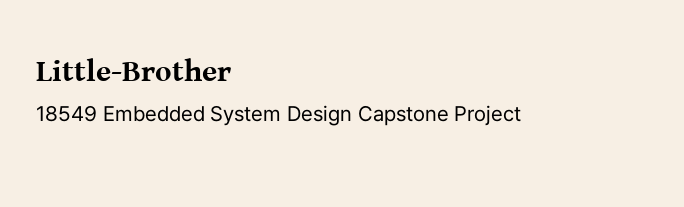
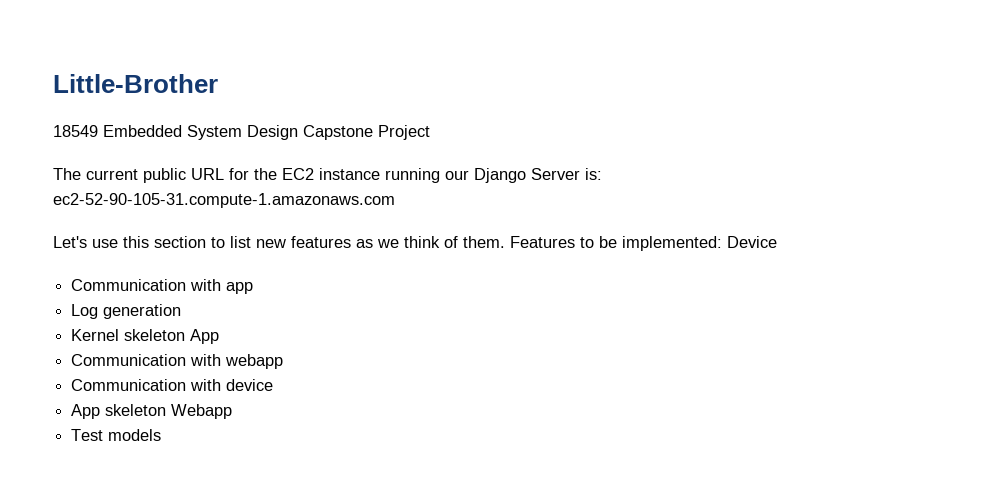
(522, 115) none -> [53,168,602,183] [53,193,395,208] [53,236,777,251] [71,279,254,294] [71,304,182,319] [71,329,220,344] [71,354,284,369] [71,379,274,391] [71,404,233,419] [71,429,162,441] // The current public URL for the EC2 instance running our Django Server is: ec2-52-90-105-31.compute-1.amazonaws.com // Let's use this section to list new features as we think of them. Features to be implemented: Device // Communication with app // Log generation // Kernel skeleton App // Communication with webapp // Communication with device // App skeleton Webapp // Test models

